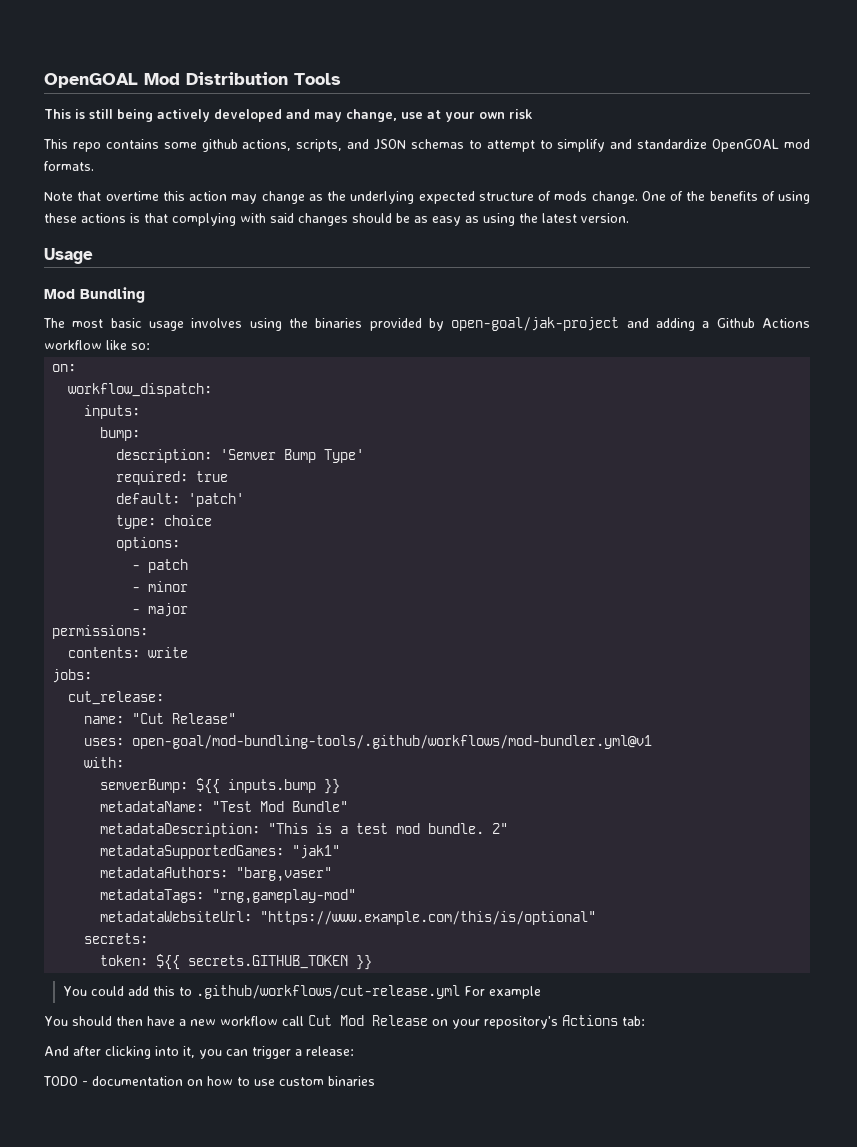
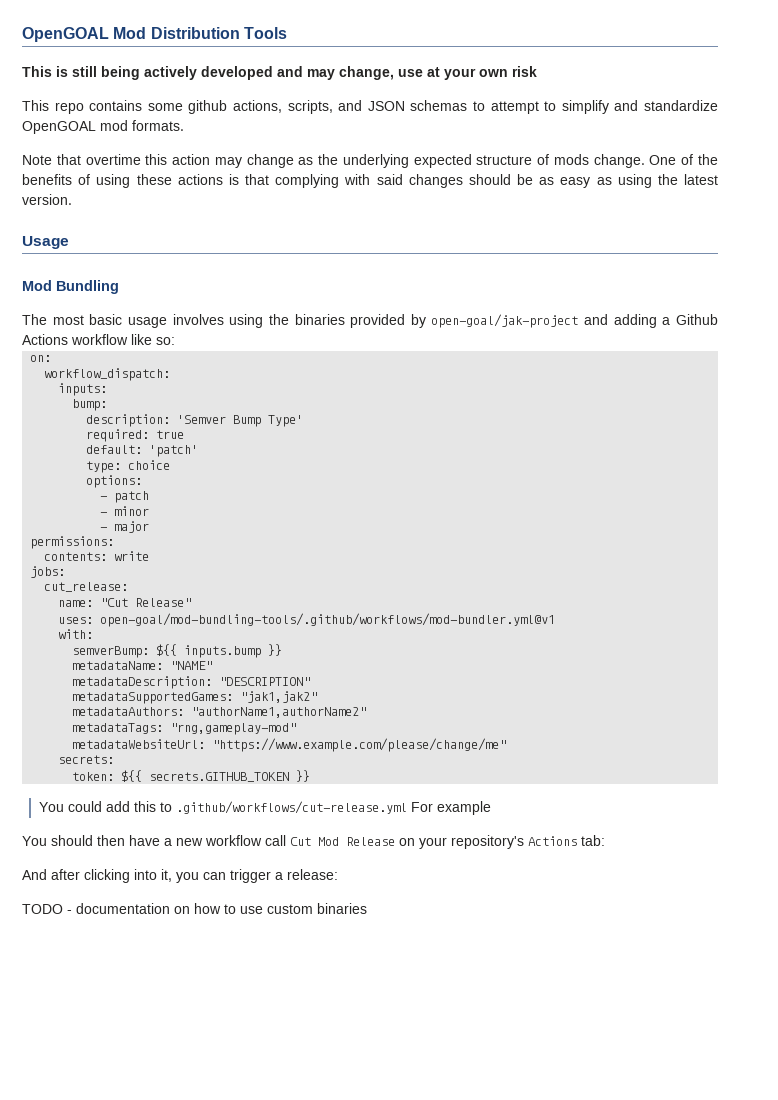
[212,801,349,812] [100,823,509,837] "Test Mod Bundle" // metadataDescription: "This is a test mod bundle. 2" -> [170,661,213,670] [72,676,311,689] "NAME" // metadataDescription: "DESCRIPTION"
[292,845,341,859] "jak1" -> [240,691,318,703] "jak1,jak2"
[236,867,333,882] "barg,vaser" -> [191,707,367,718] "authorName1,authorName2"
[260,911,597,925] "https://www.example.com/this/is/optional" -> [212,738,507,752] "https://www.example.com/please/change/me"

